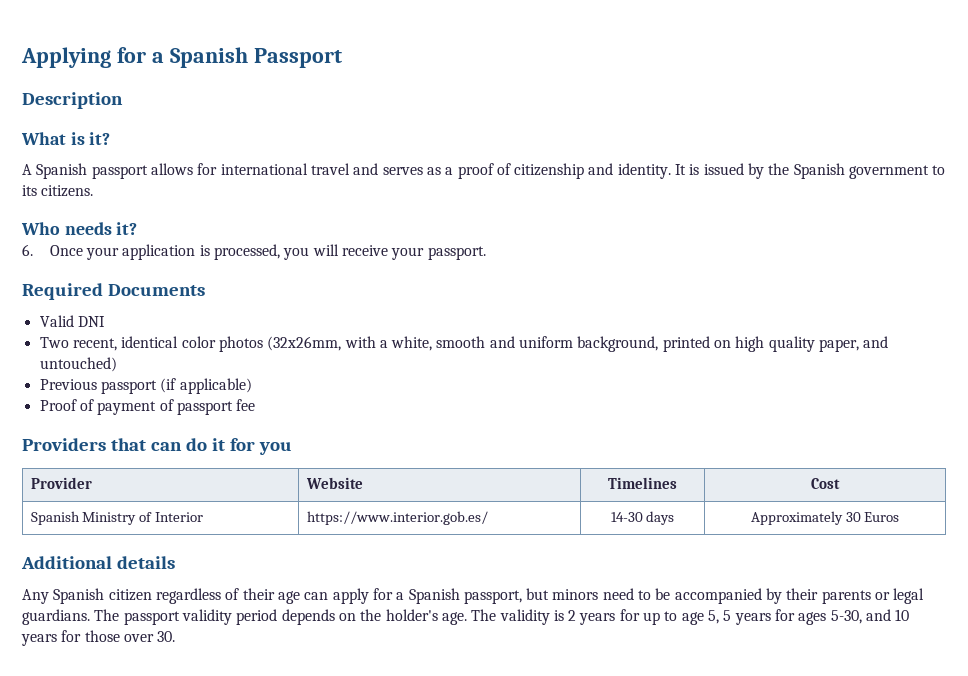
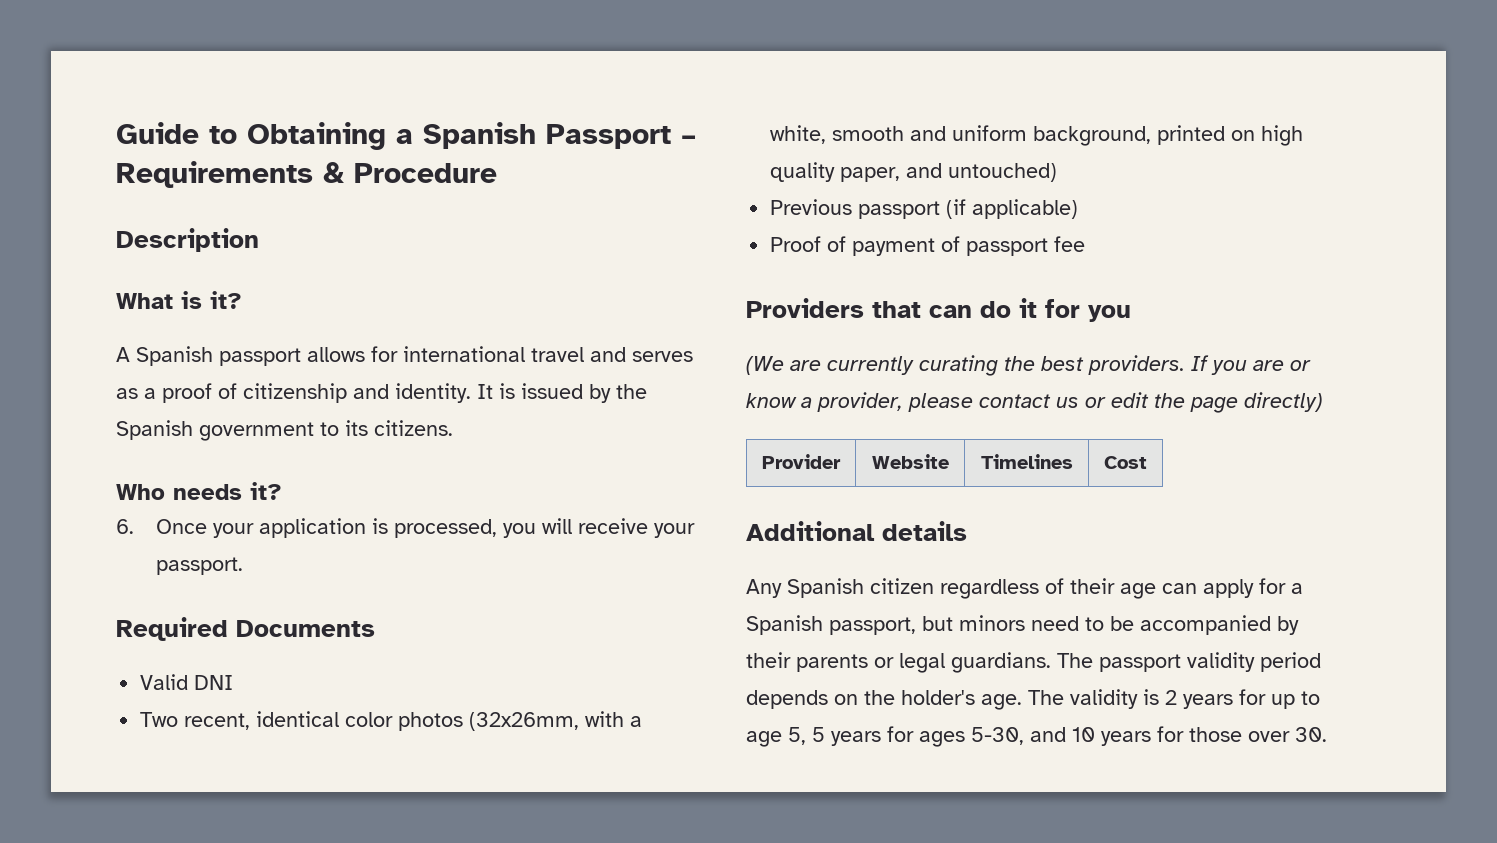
[21,47,146,68] Applying for -> [116,122,386,150] Guide to Obtaining
(342, 58) none -> [681,135,696,144] [116,161,497,188] – Requirements & Procedure
[30,477,92,489] [305,477,363,489] [608,477,677,489] [811,478,840,489] [30,511,204,525] [306,511,488,525] [610,511,675,525] [750,511,900,525] // Provider | Website | Timelines | Cost // Spanish Ministry of Interior | https://www.interior.gob.es/ | 14-30 days | Approximately 30 Euros -> [746,355,1311,376] [746,392,1323,413] [762,454,841,469] [871,454,949,469] [980,454,1073,469] [1104,456,1147,469] // (We are currently curating the best providers. If you are or know a provider, please contact us or edit the page directly) // Provider | Website | Timelines | Cost

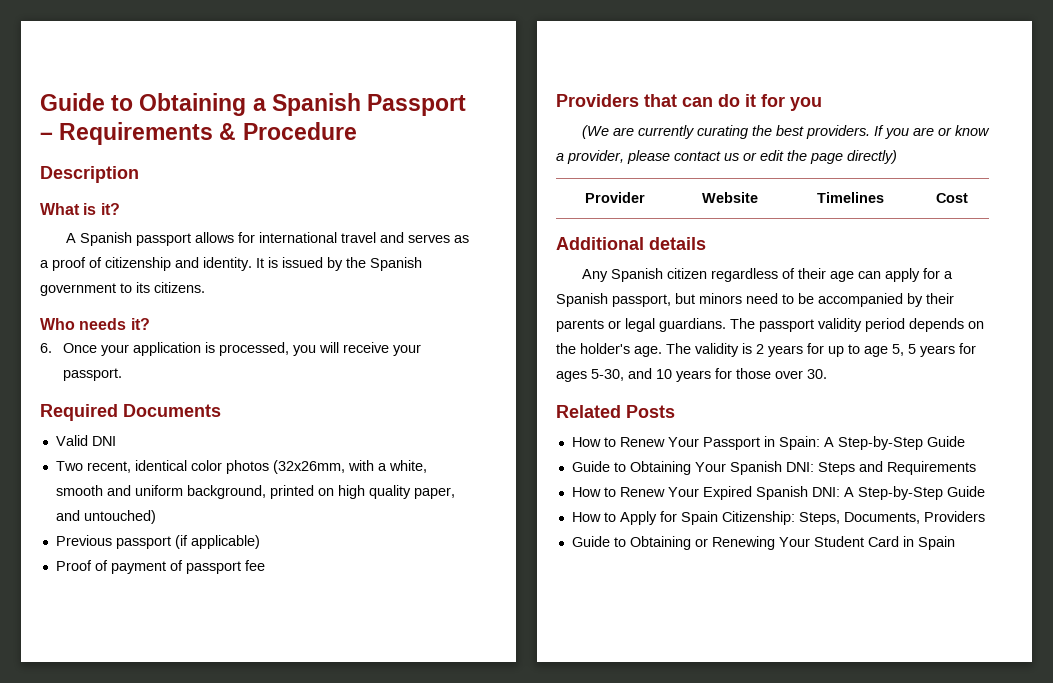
(1327, 734) none -> [556,405,675,418] [571,436,965,450] [571,461,976,475] [571,486,985,500] [571,511,985,525] [571,536,955,550] // Related Posts // How to Renew Your Passport in Spain: A Step-by-Step Guide // Guide to Obtaining Your Spanish DNI: Steps and Requirements // How to Renew Your Expired Spanish DNI: A Step-by-Step Guide // How to Apply for Spain Citizenship: Steps, Documents, Providers // Guide to Obtaining or Renewing Your Student Card in Spain

